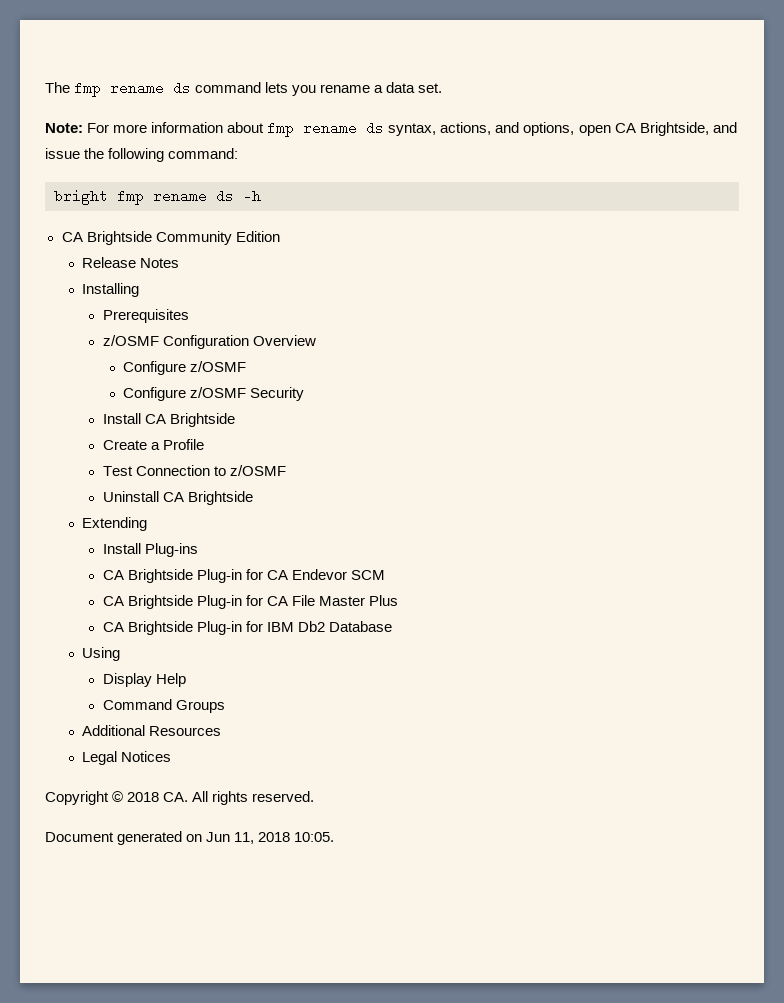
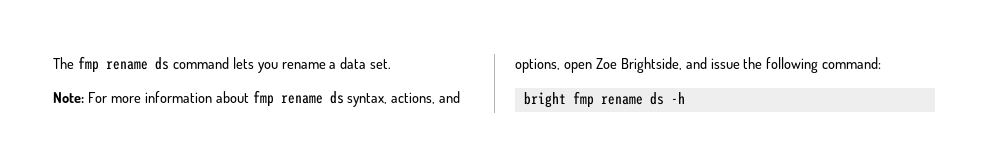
[614,123,636,133] CA -> [595,58,617,69] Zoe
[61,231,280,245] [82,257,180,268] [82,283,140,297] [102,309,189,323] [102,335,316,349] [123,361,247,375] [123,387,305,401] [102,413,235,427] [102,439,204,450] [102,465,286,476] [102,491,253,505] [82,517,148,531] [102,543,198,557] [102,569,385,583] [102,595,398,609] [102,621,392,635] [82,647,121,661] [102,673,186,687] [102,699,225,713] [82,725,222,736] [82,751,172,765] [45,791,315,805] [45,831,335,845] // CA Brightside Community Edition // Release Notes // Installing // Prerequisites // z/OSMF Configuration Overview // Configure z/OSMF // Configure z/OSMF Security // Install CA Brightside // Create a Profile // Test Connection to z/OSMF // Uninstall CA Brightside // Extending // Install Plug-ins // CA Brightside Plug-in for CA Endevor SCM // CA Brightside Plug-in for CA File Master Plus // CA Brightside Plug-in for IBM Db2 Database // Using // Display Help // Command Groups // Additional Resources // Legal Notices // Copyright © 2018 CA. All rights reserved. // Document generated on Jun 11, 2018 10:05. -> (685, 98) none

